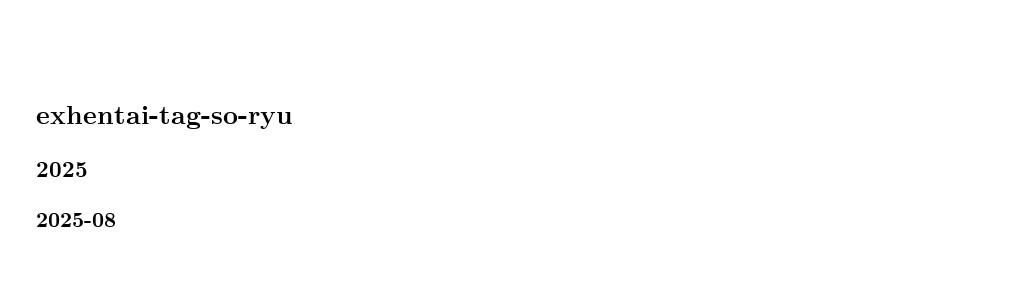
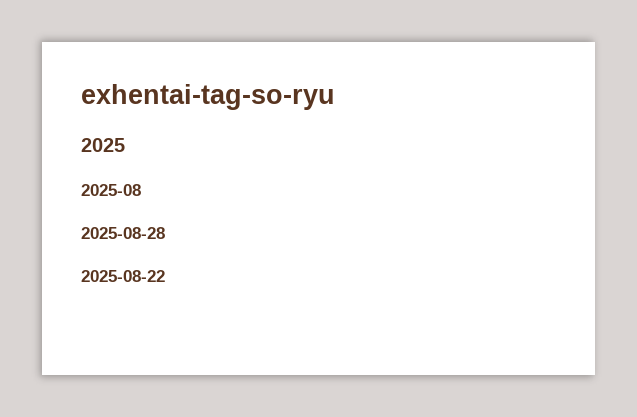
(116, 220) none -> [81,227,165,239] [81,270,165,282] // 2025-08-28 // 2025-08-22

